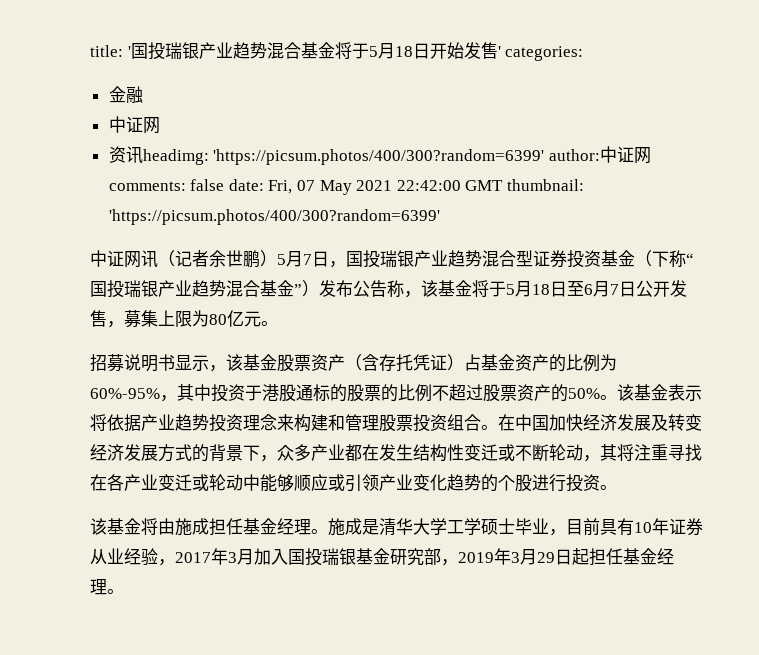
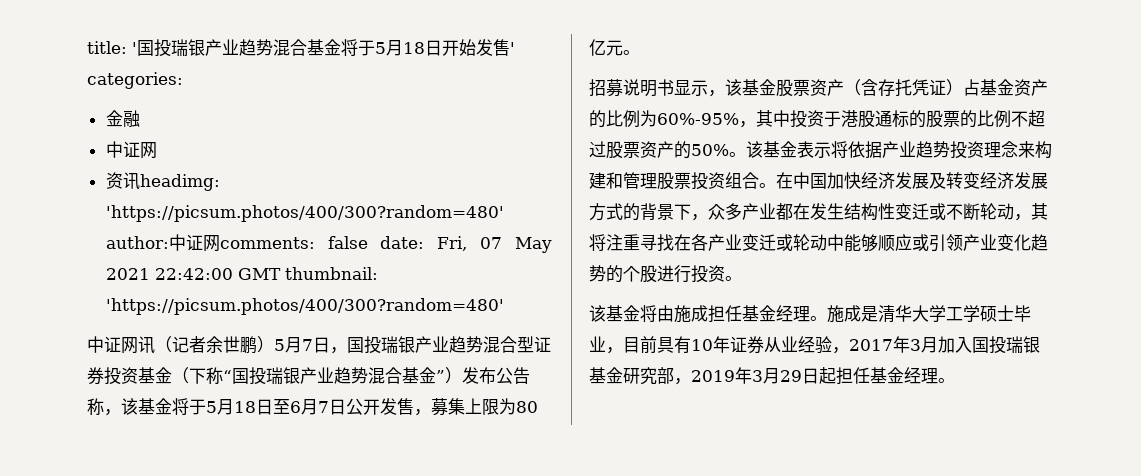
[213,149,545,165] 'https://picsum.photos/400/300?random=6399' -> [105,205,504,222] 'https://picsum.photos/400/300?random=480'
[108,209,440,225] 'https://picsum.photos/400/300?random=6399' -> [105,298,504,315] 'https://picsum.photos/400/300?random=480'

